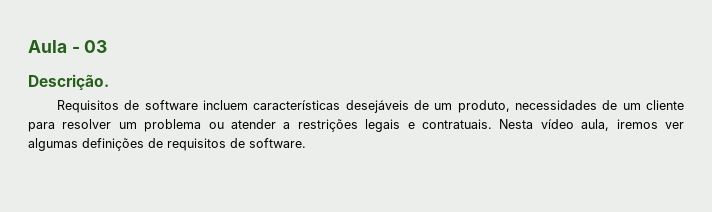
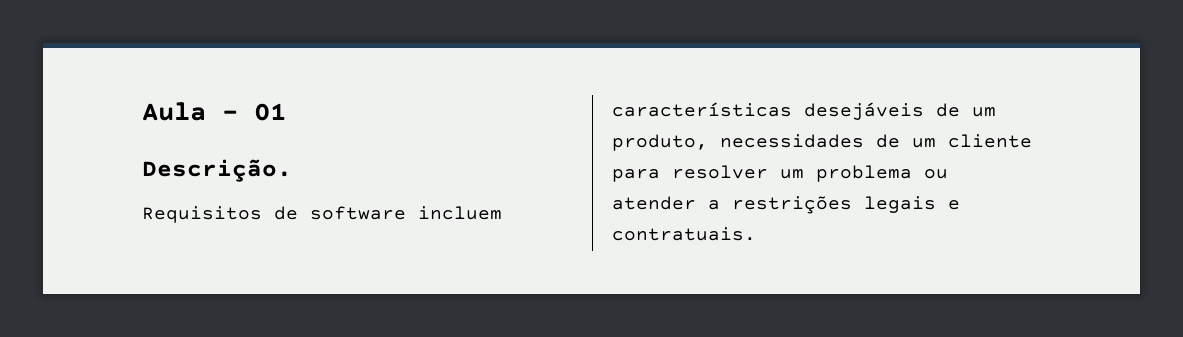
[84,40,108,53] 03 -> [254,103,286,121] 01
[499,119,684,131] [28,138,306,151] Nesta vídeo aula, iremos ver algumas definições de requisitos de software. -> (756, 234) none

